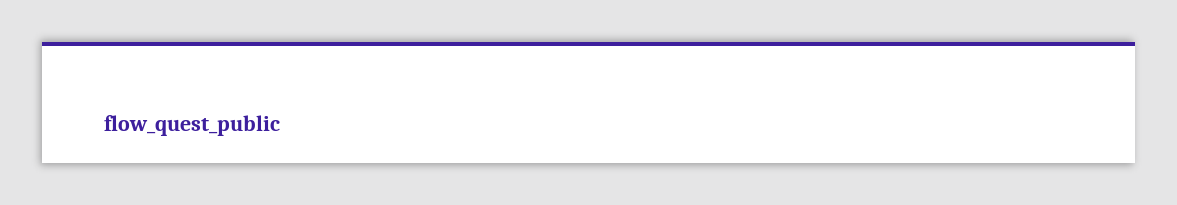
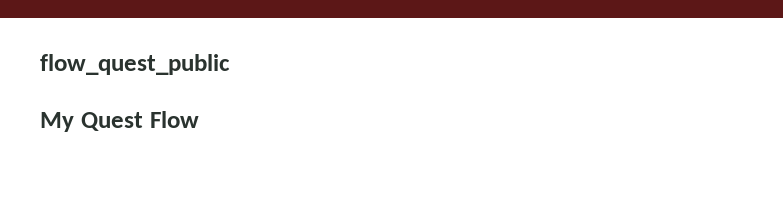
(280, 125) none -> [40,111,199,132] // My Quest Flow

